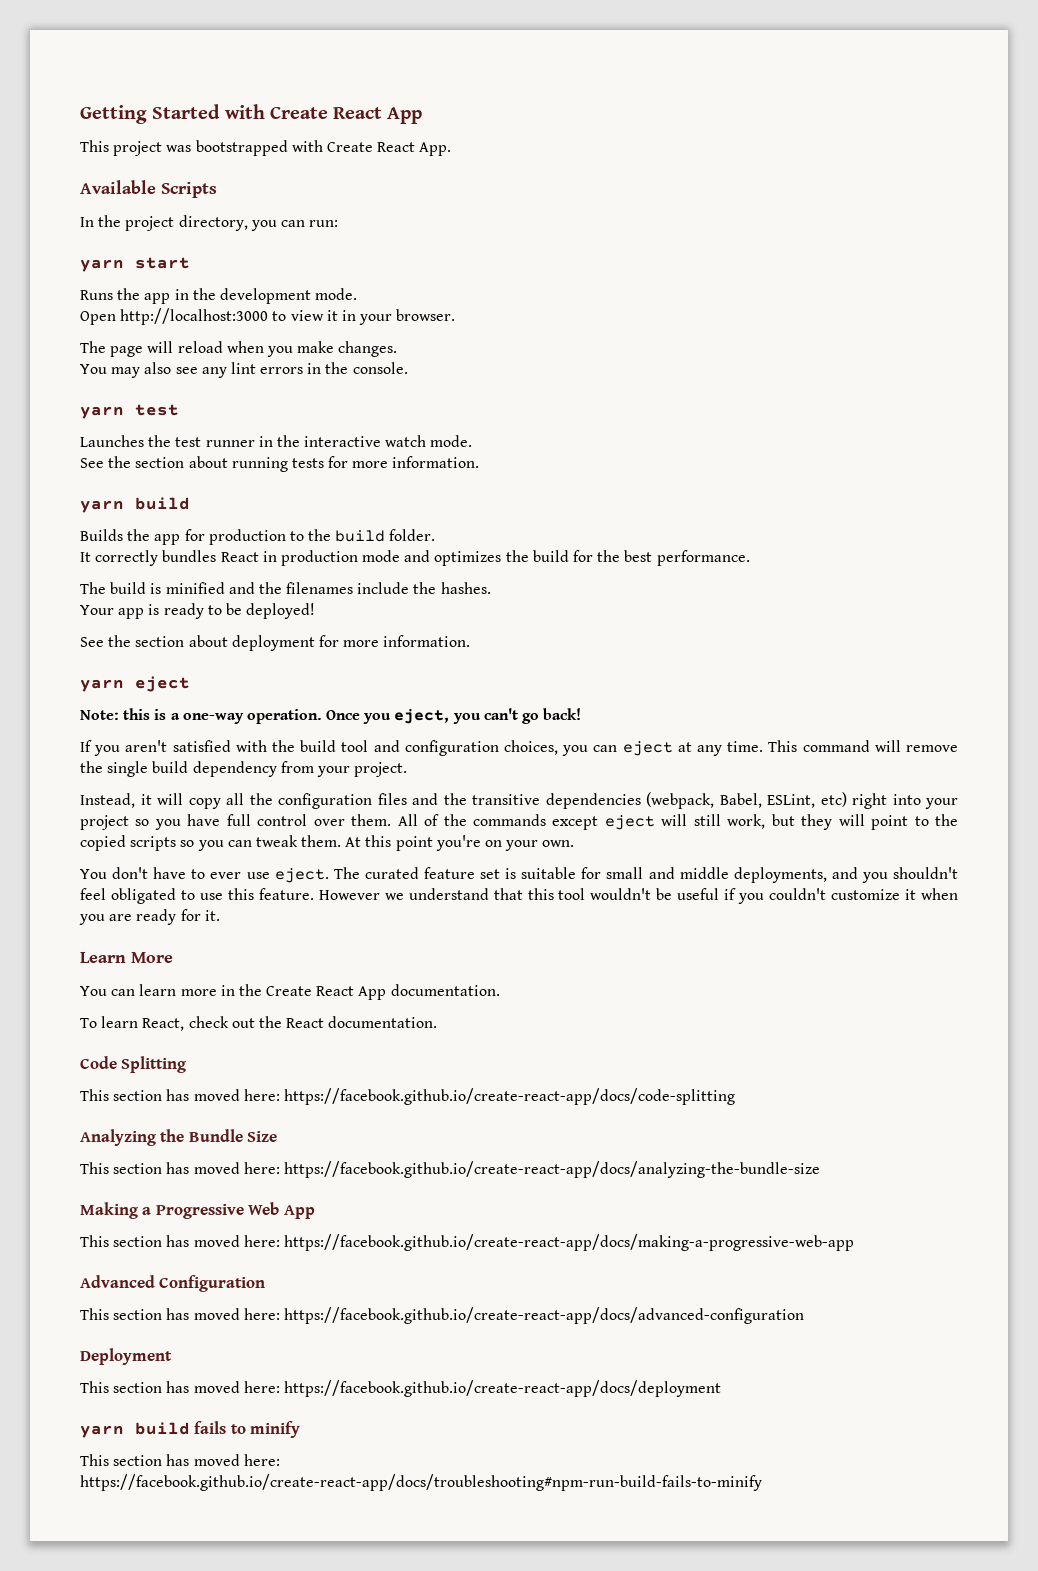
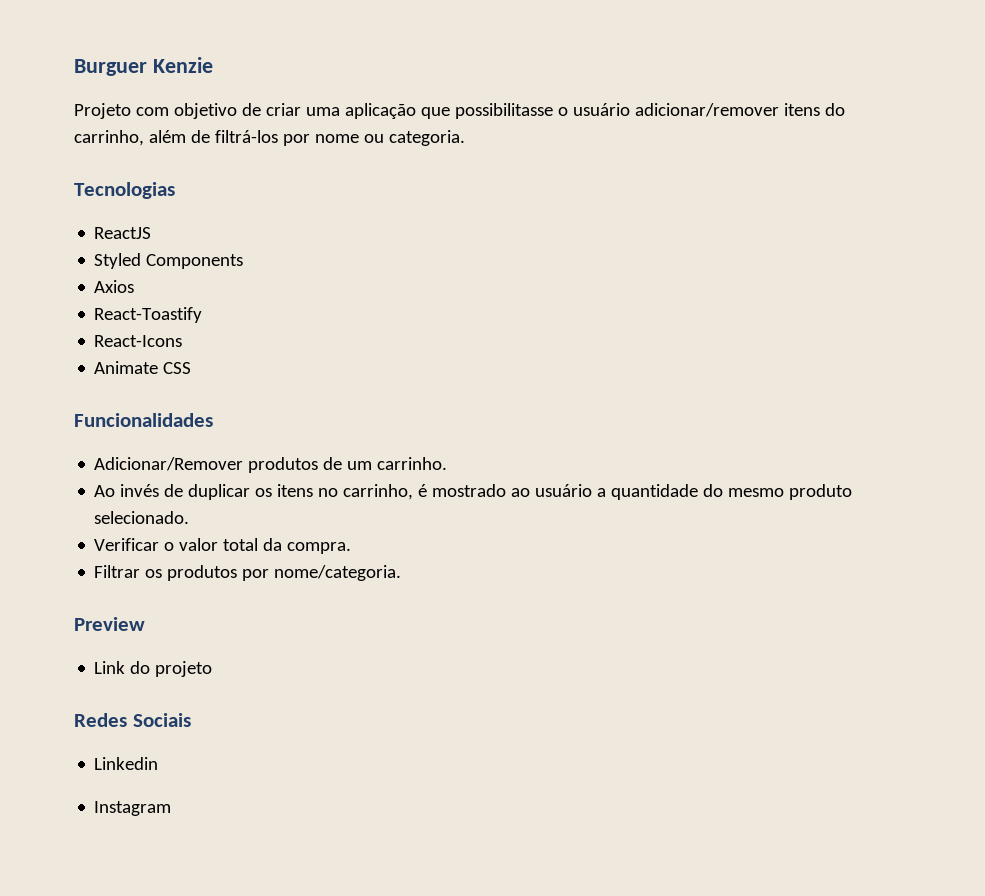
[80,104,423,124] [80,140,452,156] [80,180,217,198] [80,215,339,231] [80,257,190,272] [80,288,358,304] [80,308,456,325] [80,341,398,357] [80,362,408,378] [80,404,179,419] [80,435,473,447] [80,456,480,472] [80,497,190,513] [80,529,436,545] [80,550,750,566] [80,582,491,594] [80,603,316,619] [80,635,471,651] [80,676,190,692] [80,708,582,724] [80,740,959,756] [80,761,408,777] [80,792,958,809] [80,814,959,830] [80,835,575,851] [80,867,959,883] [80,888,959,904] [79,909,220,925] [80,952,173,963] [80,984,500,1000] [80,1016,438,1031] [80,1056,187,1073] [80,1088,735,1105] [80,1129,278,1146] [80,1161,820,1178] [80,1202,315,1219] [80,1234,854,1251] [80,1275,266,1292] [80,1307,804,1324] [80,1348,172,1365] [80,1380,721,1397] [80,1421,301,1438] [80,1454,280,1466] [80,1474,762,1491] Getting Started with Create React App // This project was bootstrapped with Create React App. // Available Scripts // In the project directory, you can run: // yarn start // Runs the app in the development mode. // Open http://localhost:3000 to view it in your browser. // The page will reload when you make changes. // You may also see any lint errors in the console. // yarn test // Launches the test runner in the interactive watch mode. // See the section about running tests for more information. // yarn build // Builds the app for production to the build folder. // It correctly bundles React in production mode and optimizes the build for the best performance. // The build is minified and the filenames include the hashes. // Your app is ready to be deployed! // See the section about deployment for more information. // yarn eject // Note: this is a one-way operation. Once you eject, you can't go back! // If you aren't satisfied with the build tool and configuration choices, you can eject at any time. This command will remove the single build dependency from your project. // Instead, it will copy all the configuration files and the transitive dependencies (webpack, Babel, ESLint, etc) right into your project so you have full control over them. All of the commands except eject will still work, but they will point to the copied scripts so you can tweak them. At this point you're on your own. // You don't have to ever use eject. The curated feature set is suitable for small and middle deployments, and you shouldn't feel obligated to use this feature. However we understand that this tool wouldn't be useful if you couldn't customize it when you are ready for it. // Learn More // You can learn more in the Create React App documentation. // To learn React, check out the React documentation. // Code Splitting // This section has moved here: https://facebook.github.io/create-react-app/docs/code-splitting // Analyzing the Bundle Size // This section has moved here: https://facebook.github.io/create-react-app/docs/analyzing-the-bundle-size // Making a Progressive Web App // This section has moved here: https://facebook.github.io/create-react-app/docs/making-a-progressive-web-app // Advanced Configuration // This section has moved here: https://facebook.github.io/create-react-app/docs/advanced-configuration // Deployment // This section has moved here: https://facebook.github.io/create-react-app/docs/deployment // yarn build fails to minify // This section has moved here: https://facebook.github.io/create-react-app/docs/troubleshooting#npm-run-build-fails-to-minify -> [74,57,213,76] [74,103,845,119] [74,130,465,146] [74,182,175,199] [94,227,152,239] [94,253,244,269] [94,280,135,293] [94,307,203,323] [94,335,183,347] [94,361,192,374] [74,413,213,427] [94,457,448,473] [94,484,853,500] [94,511,190,524] [94,538,352,554] [94,565,402,581] [74,617,145,631] [94,661,213,677] [74,713,191,727] [94,757,159,770] [94,801,172,816] Burguer Kenzie // Projeto com objetivo de criar uma aplicação que possibilitasse o usuário adicionar/remover itens do carrinho, além de filtrá-los por nome ou categoria. // Tecnologias // ReactJS // Styled Components // Axios // React-Toastify // React-Icons // Animate CSS // Funcionalidades // Adicionar/Remover produtos de um carrinho. // Ao invés de duplicar os itens no carrinho, é mostrado ao usuário a quantidade do mesmo produto selecionado. // Verificar o valor total da compra. // Filtrar os produtos por nome/categoria. // Preview // Link do projeto // Redes Sociais // Linkedin // Instagram

